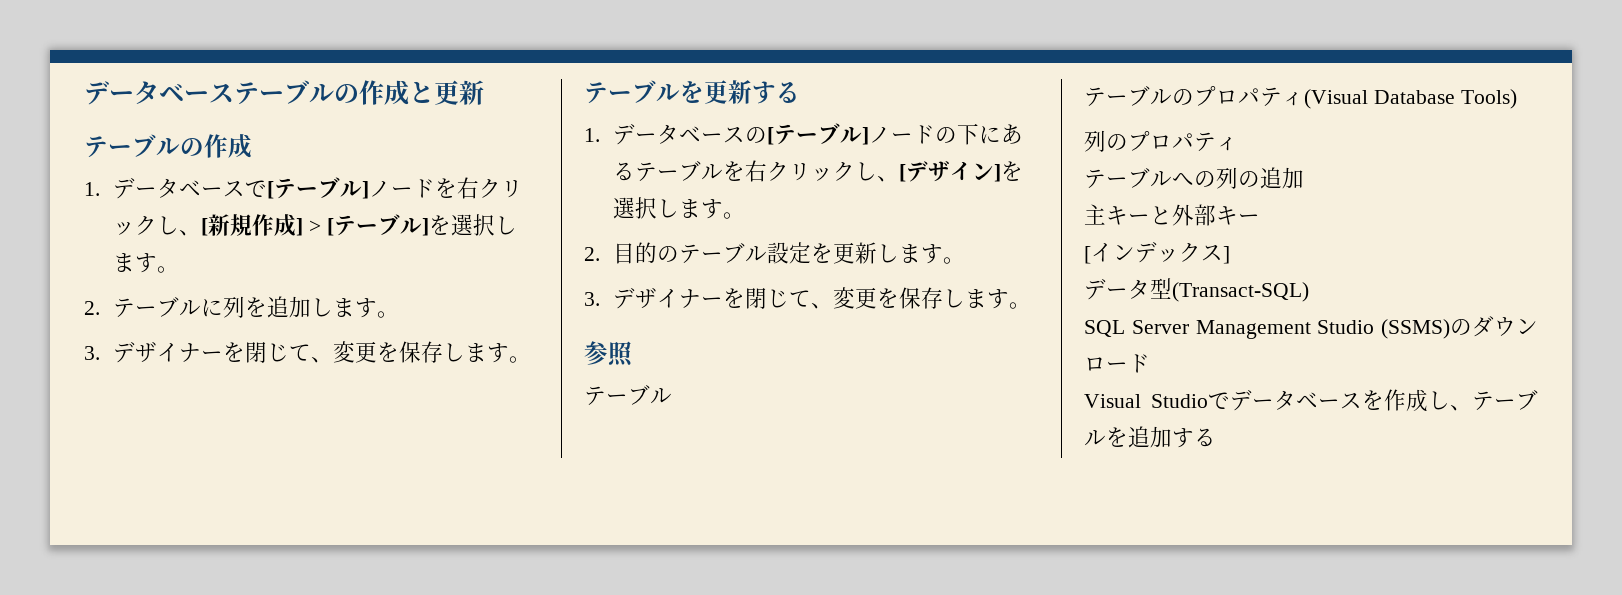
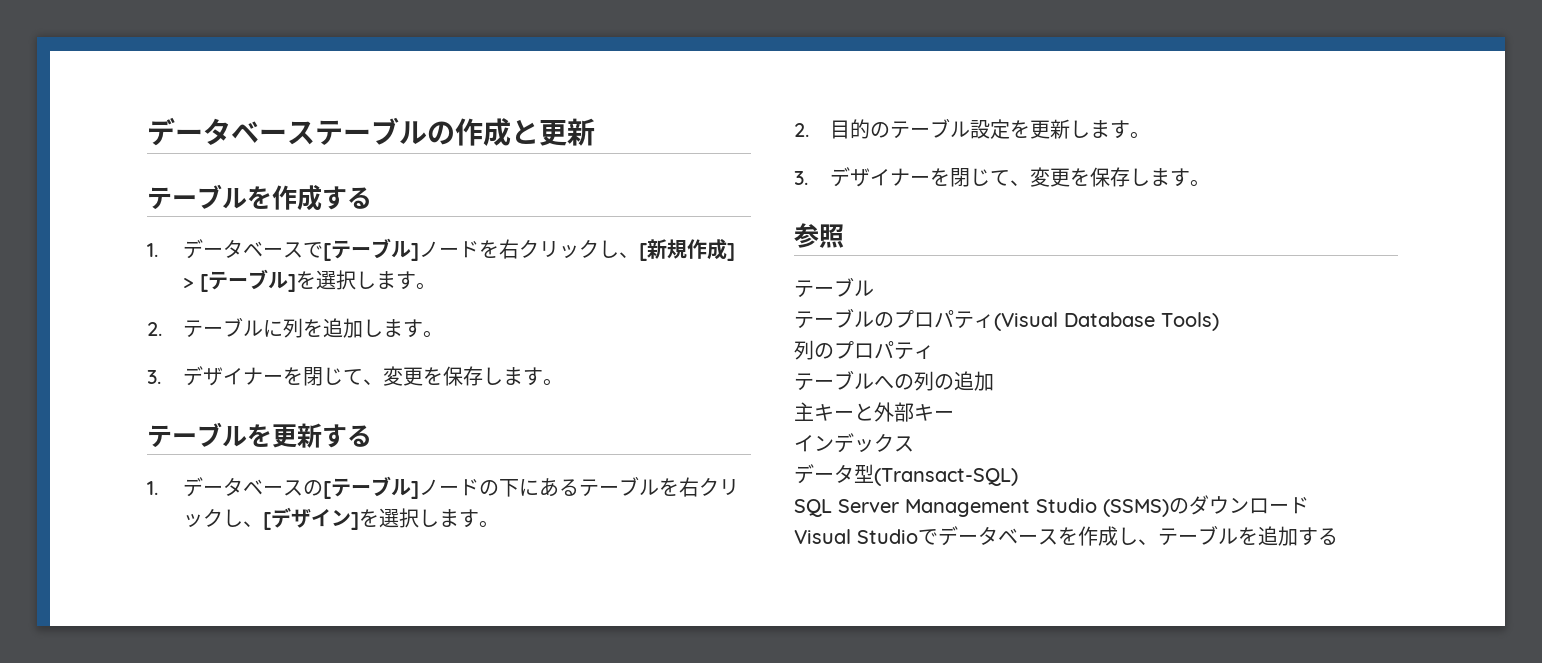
[180,134,252,158] の作成 -> [247,185,372,211] を作成する
[1084,246,1091,264] [ -> (954, 415) none
[1223,246,1230,264] ] -> (914, 444) none

